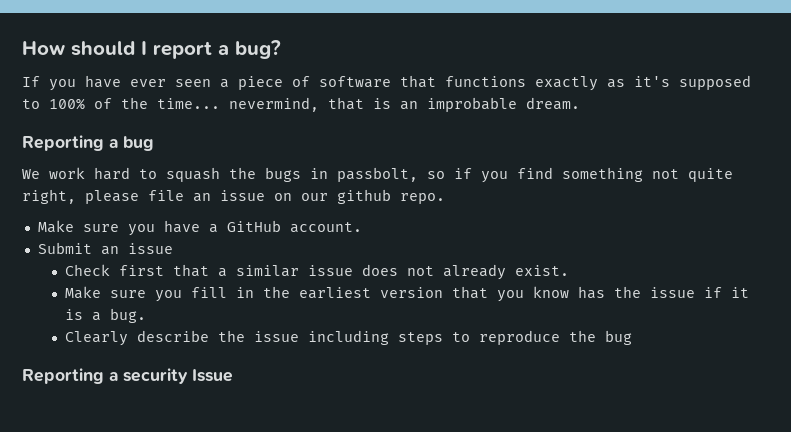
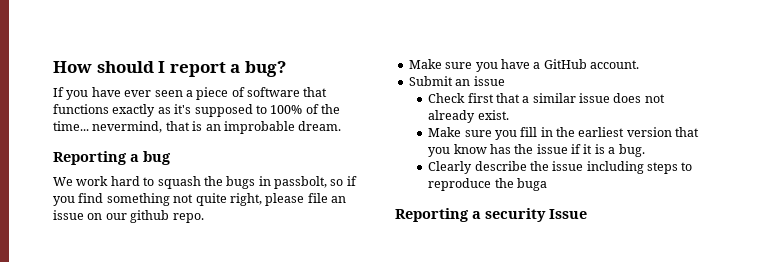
[604,330,632,345] bug -> [516,178,547,191] buga

